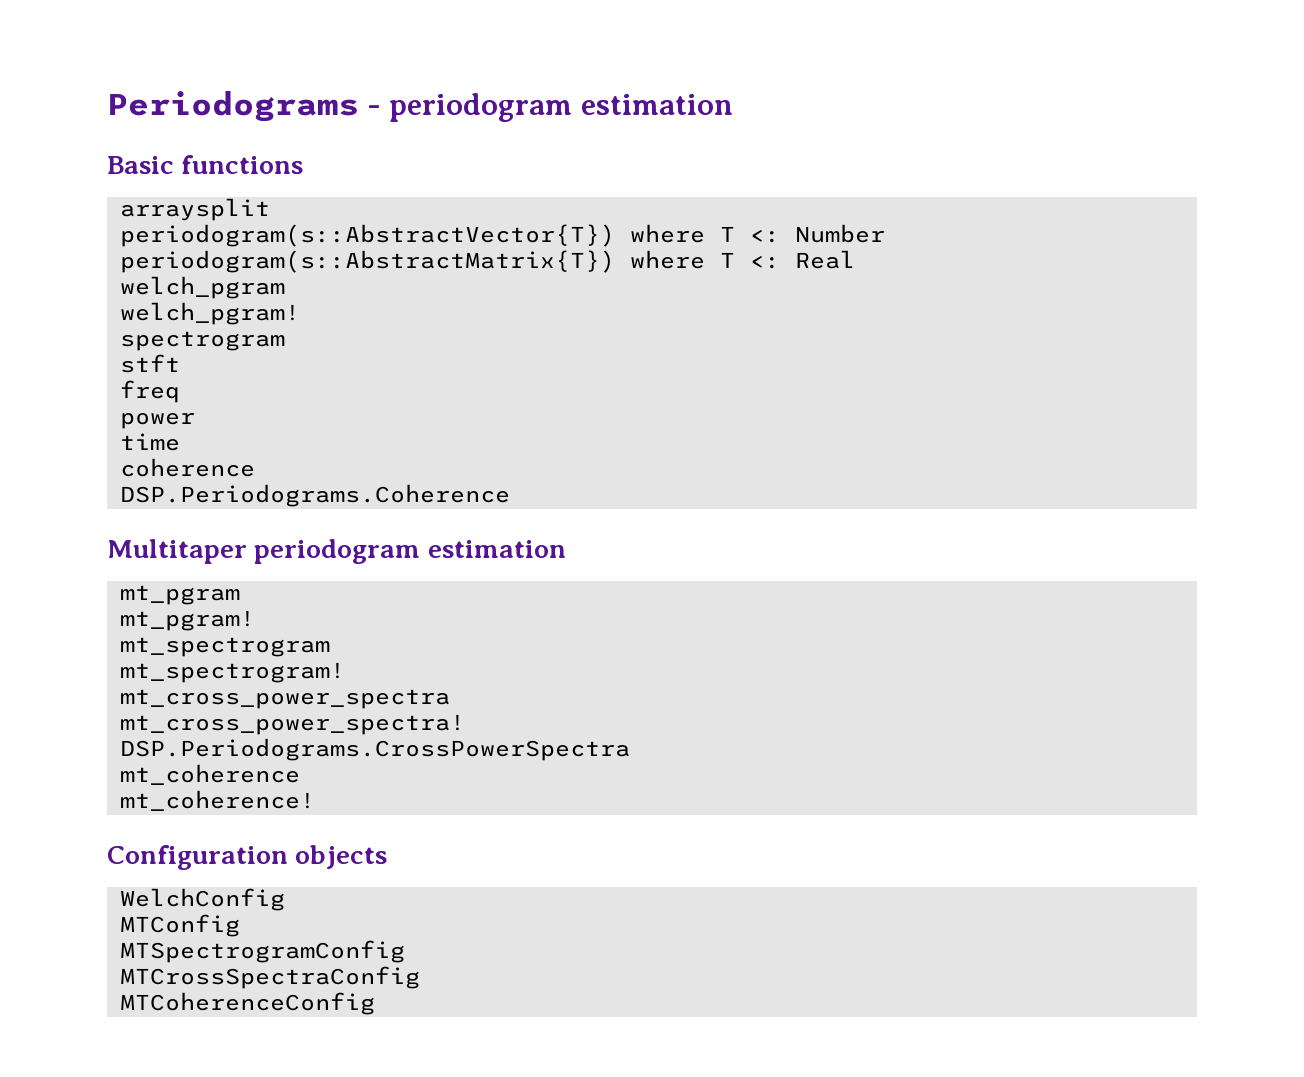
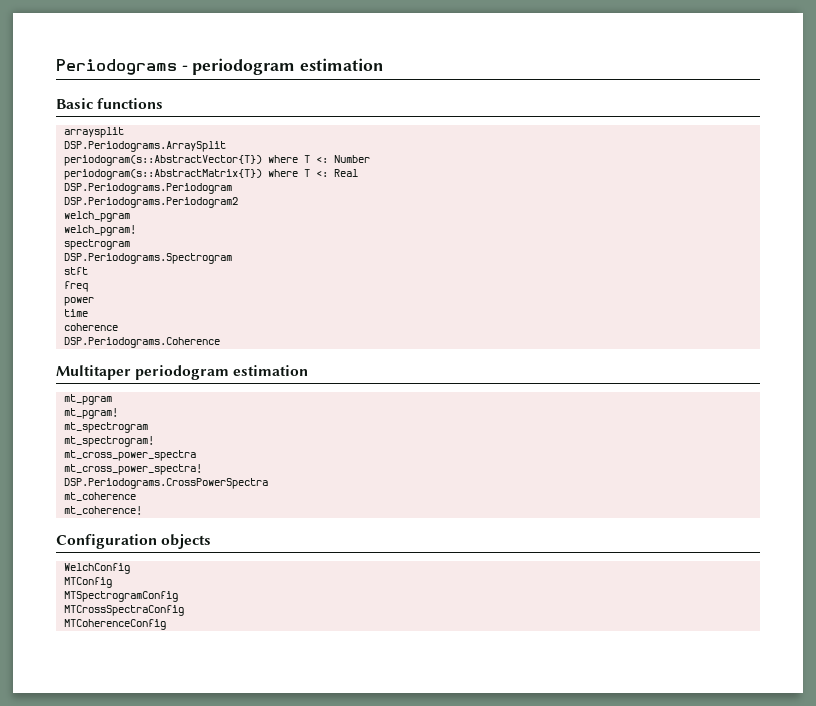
(270, 209) none -> [63,141,226,152] // DSP.Periodograms.ArraySplit
(855, 259) none -> [63,183,232,194] [63,197,238,208] // DSP.Periodograms.Periodogram // DSP.Periodograms.Periodogram2
(285, 341) none -> [63,253,232,264] // DSP.Periodograms.Spectrogram

